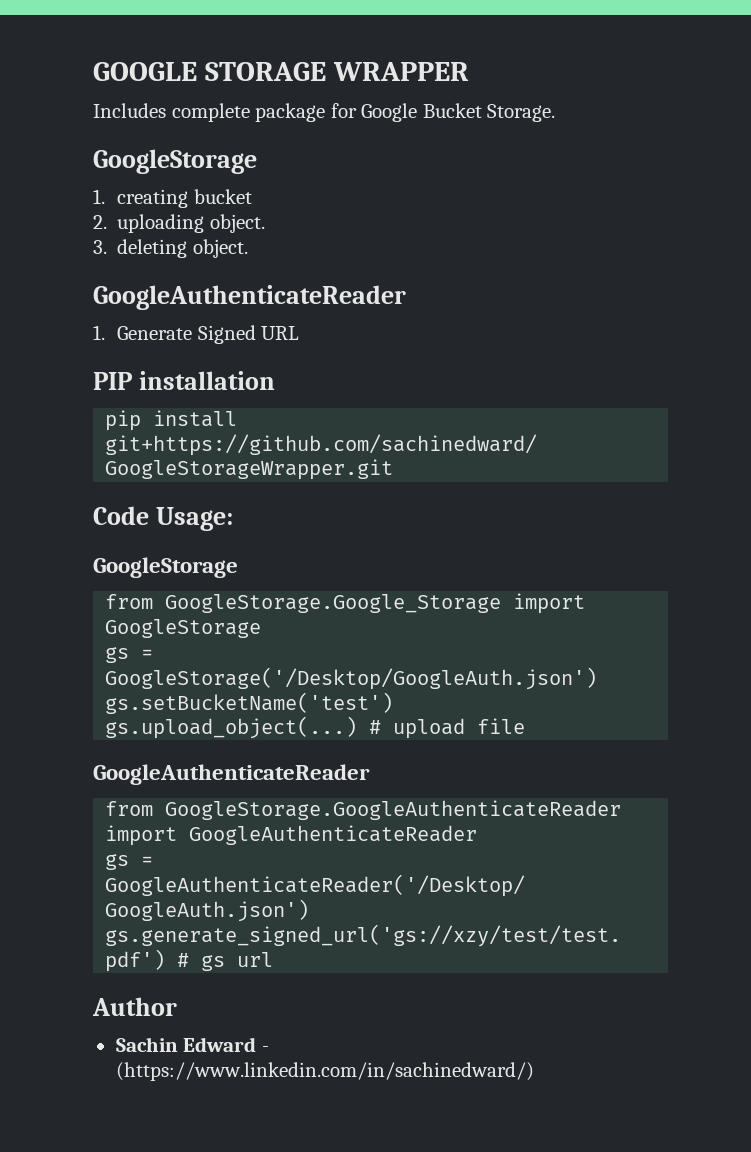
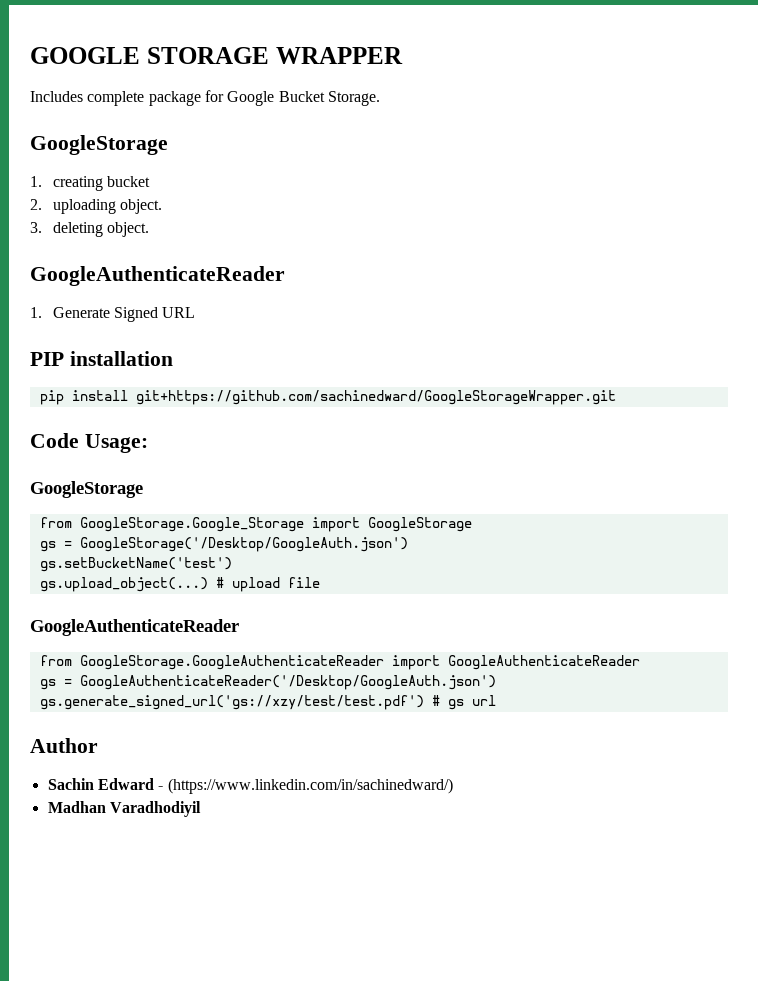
(534, 1071) none -> [47,801,201,817] // Madhan Varadhodiyil

